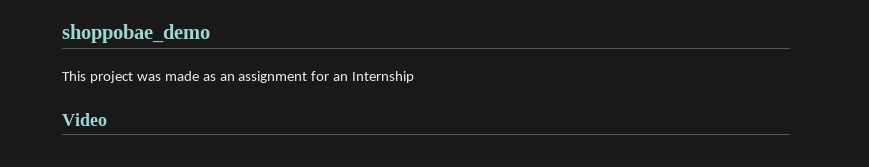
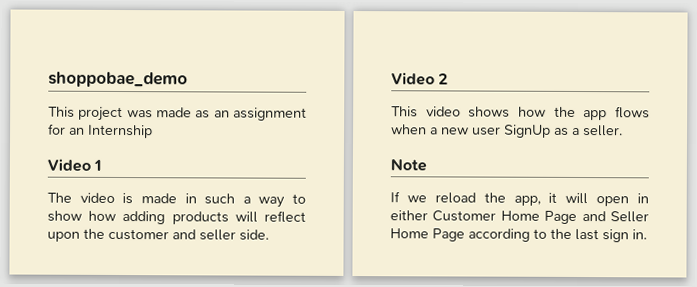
(107, 119) none -> [93,159,103,171] [47,192,306,208] [47,210,306,225] [47,228,269,242] [391,72,449,86] [391,106,650,121] [391,124,623,138] [390,158,427,172] [390,191,649,207] [390,210,649,225] [390,228,647,243] 1 // The video is made in such a way to show how adding products will reflect upon the customer and seller side. // Video 2 // This video shows how the app flows when a new user SignUp as a seller. // Note // If we reload the app, it will open in either Customer Home Page and Seller Home Page according to the last sign in.

